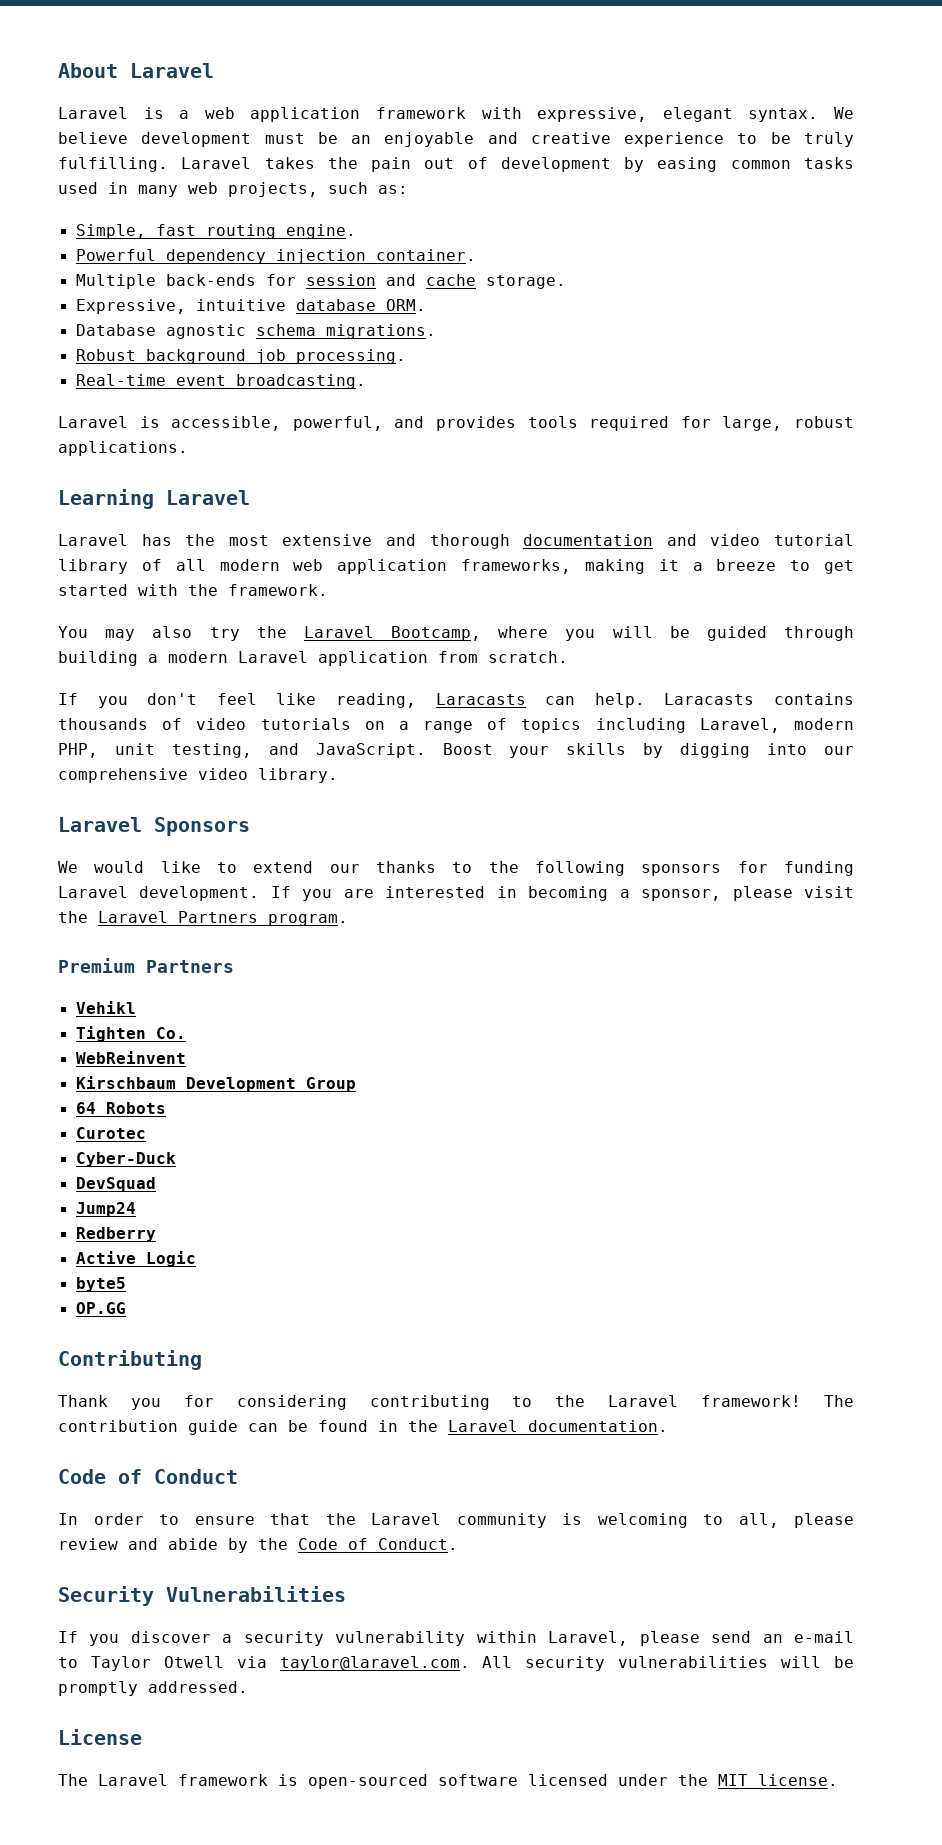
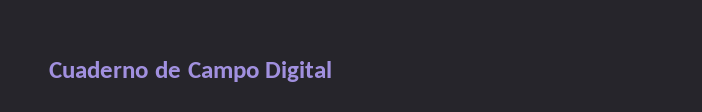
[58,63,214,78] [58,107,855,122] [58,132,854,147] [58,157,854,172] [58,182,408,197] [75,224,356,239] [75,249,476,264] [75,274,566,289] [75,299,426,314] [75,324,436,339] [75,349,406,364] [75,374,366,389] [58,416,855,431] [58,441,188,456] [58,489,250,509] [58,534,855,549] [58,559,855,574] [58,584,328,596] [58,626,854,641] [58,651,568,666] [58,693,855,708] [58,718,854,733] [58,743,854,758] [58,768,338,783] [58,817,250,836] [58,861,855,876] [58,886,855,901] [58,911,348,926] [58,958,234,973] [75,1001,136,1014] [75,1026,186,1042] [75,1051,186,1064] [75,1076,356,1092] [75,1102,166,1114] [75,1127,146,1139] [75,1152,176,1167] [75,1177,156,1192] [75,1202,136,1217] [75,1227,156,1242] [75,1251,196,1267] [75,1277,126,1292] [75,1302,126,1314] [58,1350,202,1370] [58,1395,855,1410] [58,1420,668,1435] [58,1469,238,1484] [58,1513,854,1528] [58,1538,458,1553] [58,1586,346,1606] [58,1631,855,1646] [58,1656,855,1671] [58,1681,248,1696] [58,1729,142,1745] [58,1774,838,1789] About Laravel // Laravel is a web application framework with expressive, elegant syntax. We believe development must be an enjoyable and creative experience to be truly fulfilling. Laravel takes the pain out of development by easing common tasks used in many web projects, such as: // Simple, fast routing engine. // Powerful dependency injection container. // Multiple back-ends for session and cache storage. // Expressive, intuitive database ORM. // Database agnostic schema migrations. // Robust background job processing. // Real-time event broadcasting. // Laravel is accessible, powerful, and provides tools required for large, robust applications. // Learning Laravel // Laravel has the most extensive and thorough documentation and video tutorial library of all modern web application frameworks, making it a breeze to get started with the framework. // You may also try the Laravel Bootcamp, where you will be guided through building a modern Laravel application from scratch. // If you don't feel like reading, Laracasts can help. Laracasts contains thousands of video tutorials on a range of topics including Laravel, modern PHP, unit testing, and JavaScript. Boost your skills by digging into our comprehensive video library. // Laravel Sponsors // We would like to extend our thanks to the following sponsors for funding Laravel development. If you are interested in becoming a sponsor, please visit the Laravel Partners program. // Premium Partners // Vehikl // Tighten Co. // WebReinvent // Kirschbaum Development Group // 64 Robots // Curotec // Cyber-Duck // DevSquad // Jump24 // Redberry // Active Logic // byte5 // OP.GG // Contributing // Thank you for considering contributing to the Laravel framework! The contribution guide can be found in the Laravel documentation. // Code of Conduct // In order to ensure that the Laravel community is welcoming to all, please review and abide by the Code of Conduct. // Security Vulnerabilities // If you discover a security vulnerability within Laravel, please send an e-mail to Taylor Otwell via taylor@laravel.com. All security vulnerabilities will be promptly addressed. // License // The Laravel framework is open-sourced software licensed under the MIT license. -> [49,61,333,82] Cuaderno de Campo Digital

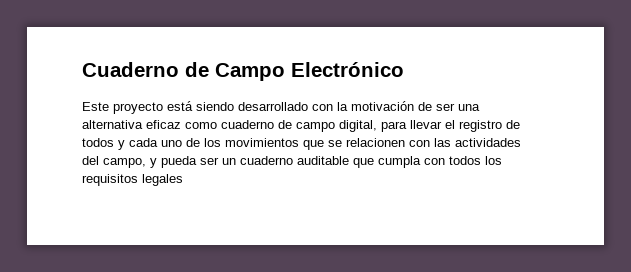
[265,61,333,82] Digital -> [291,62,404,77] [82,101,480,114] [82,120,520,132] [82,138,521,150] [82,156,502,168] [82,174,183,186] Electrónico // Este proyecto está siendo desarrollado con la motivación de ser una alternativa eficaz como cuaderno de campo digital, para llevar el registro de todos y cada uno de los movimientos que se relacionen con las actividades del campo, y pueda ser un cuaderno auditable que cumpla con todos los requisitos legales

